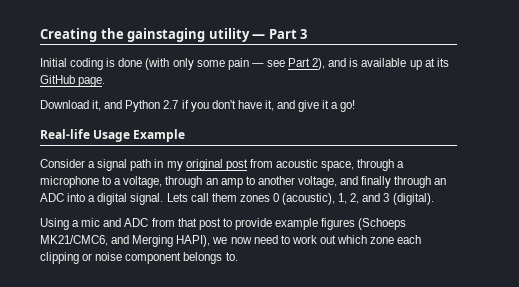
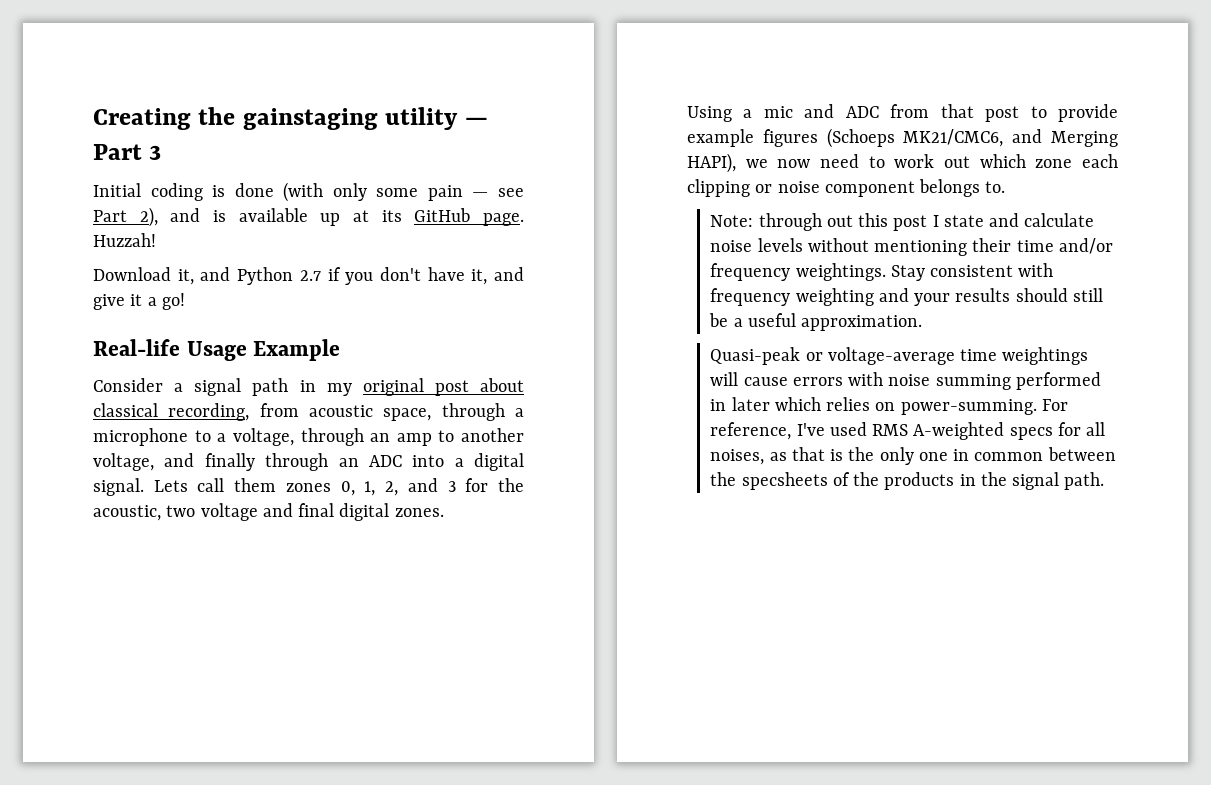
(106, 82) none -> [93,233,156,247] Huzzah!
(248, 165) none -> [480,378,524,392] [93,403,250,421] about classical recording,
[272,193,336,205] 0 (acoustic), -> [340,481,355,496] 0,
[392,193,434,205] (digital). -> [465,478,525,492] [93,503,444,521] for the acoustic, two voltage and final digital zones.
(238, 256) none -> [710,213,1095,231] [710,238,1113,256] [710,263,1054,281] [710,288,1103,306] [709,313,923,331] [710,347,1089,365] [710,372,1101,390] [710,397,1068,415] [710,422,1106,440] [710,447,1116,465] [710,472,1105,490] // Note: through out this post I state and calculate noise levels without mentioning their time and/or frequency weightings. Stay consistent with frequency weighting and your results should still be a useful approximation. // Quasi-peak or voltage-average time weightings will cause errors with noise summing performed in later which relies on power-summing. For reference, I've used RMS A-weighted specs for all noises, as that is the only one in common between the specsheets of the products in the signal path.

